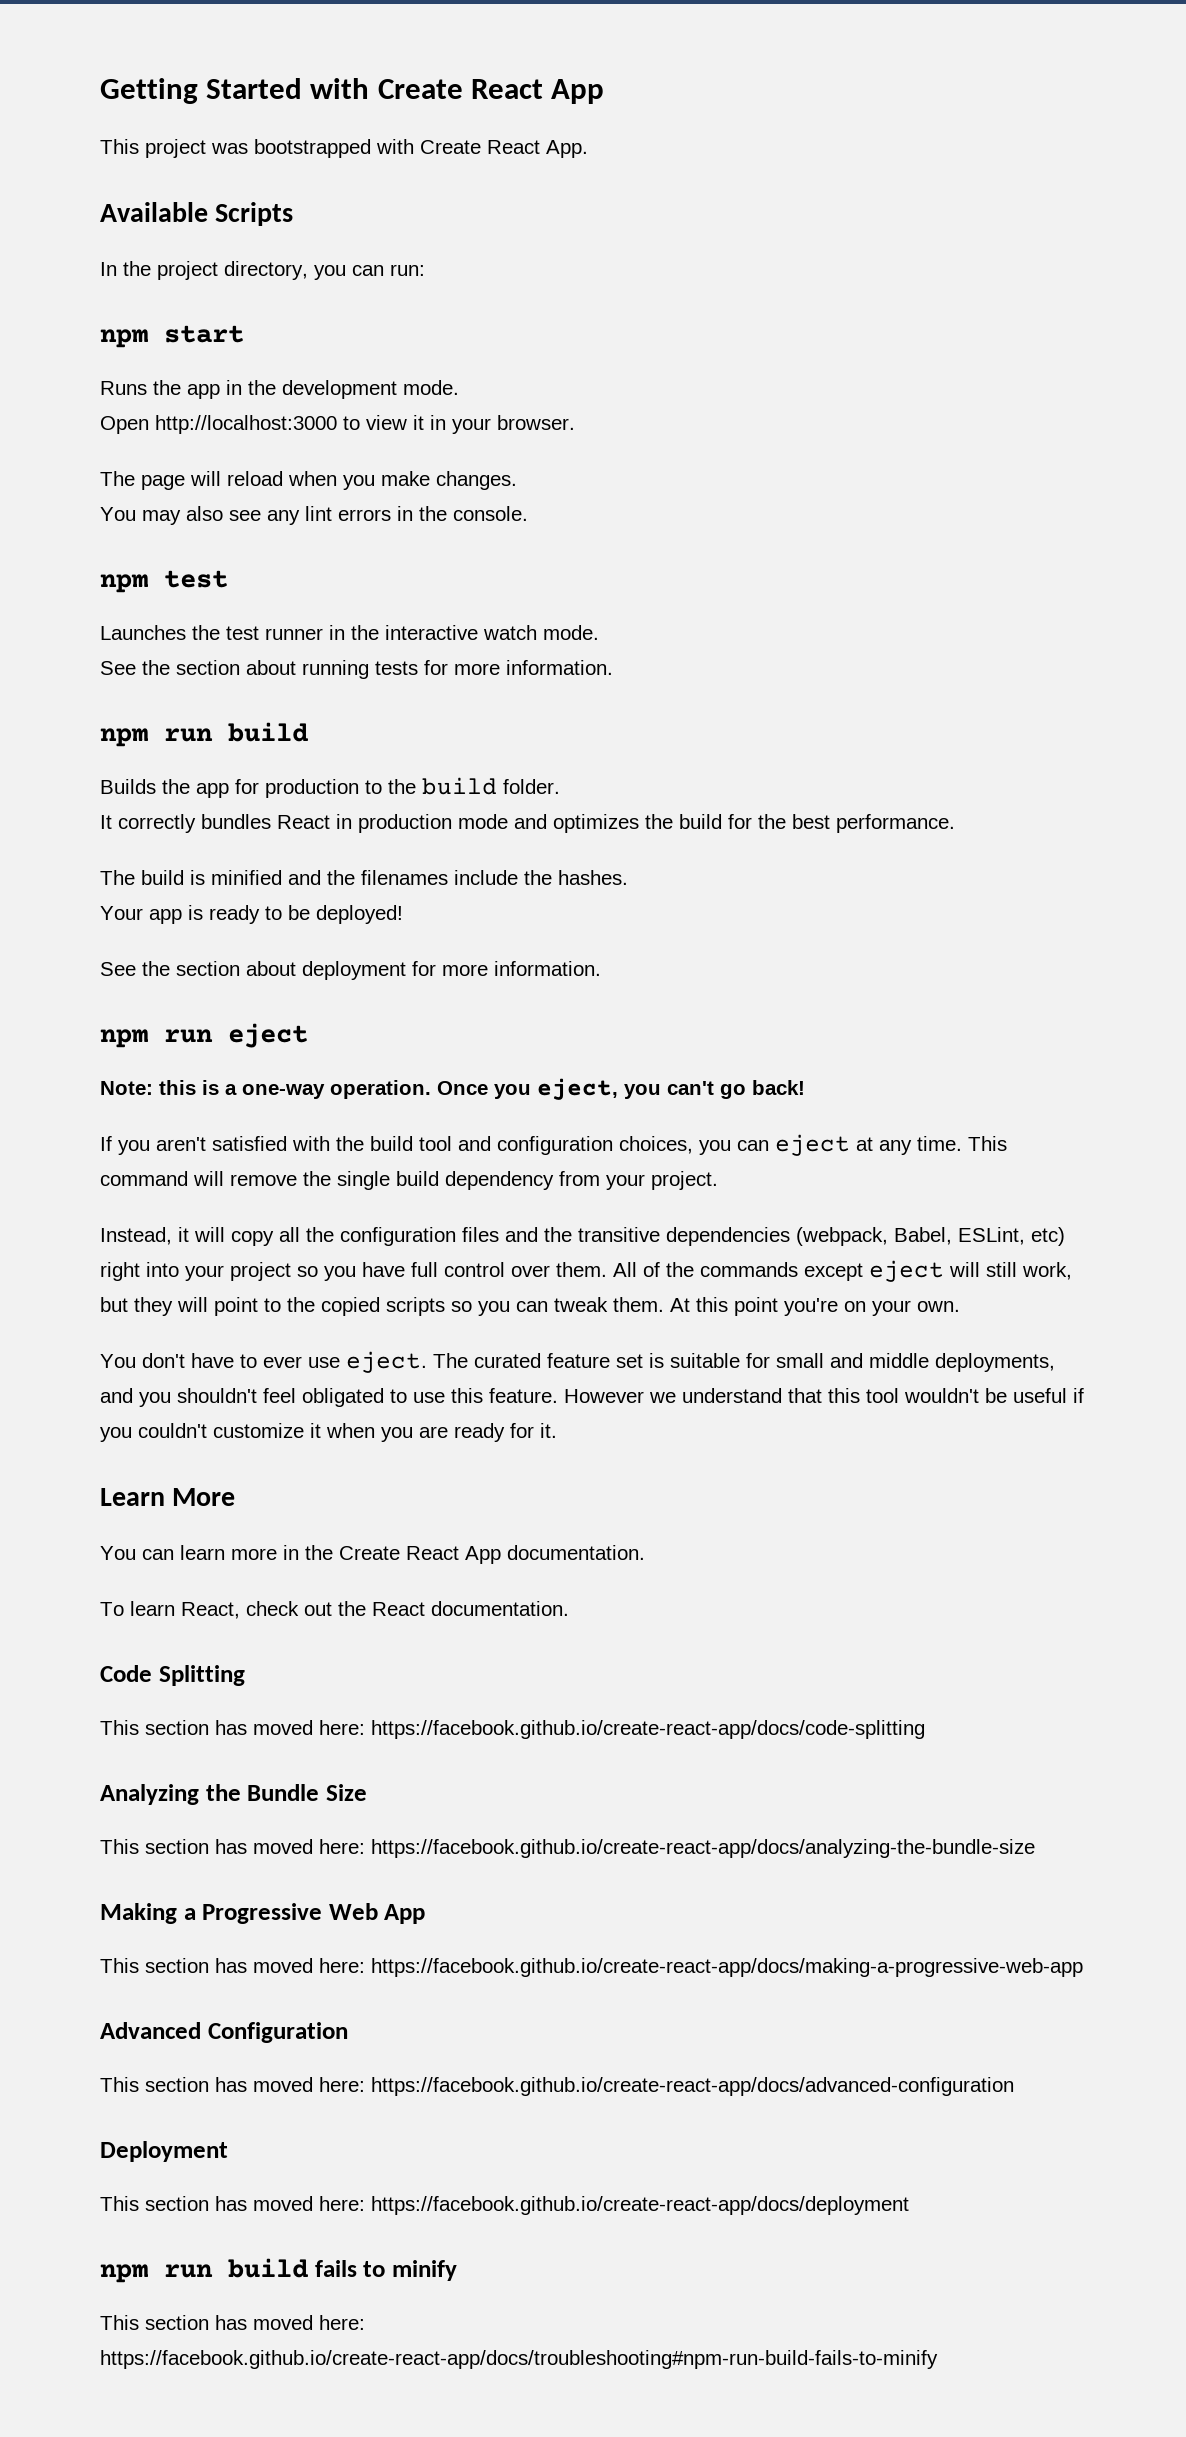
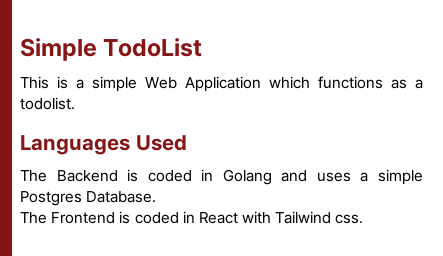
[100,78,605,104] [100,139,588,158] [100,202,294,226] [100,261,425,280] [100,325,244,348] [100,380,459,399] [100,415,575,434] [100,471,517,490] [100,506,528,525] [100,570,228,593] [100,625,599,640] [100,660,613,679] [100,722,308,747] [100,777,560,798] [100,814,955,833] [100,870,628,885] [100,905,403,924] [100,961,601,980] [100,1023,308,1048] [100,1078,805,1100] [100,1134,1007,1156] [100,1171,718,1190] [100,1227,1065,1246] [100,1260,1072,1282] [100,1297,960,1316] [100,1351,1055,1373] [100,1388,1084,1407] [100,1423,557,1442] [100,1488,236,1506] [100,1545,645,1564] [100,1601,569,1619] [100,1665,245,1686] [100,1720,925,1739] [100,1784,367,1805] [100,1839,1035,1858] [100,1903,426,1924] [100,1958,1083,1977] [100,2022,348,2043] [100,2077,1014,2096] [100,2141,228,2162] [100,2196,909,2215] [100,2258,457,2283] [100,2315,365,2330] [100,2350,938,2369] Getting Started with Create React App // This project was bootstrapped with Create React App. // Available Scripts // In the project directory, you can run: // npm start // Runs the app in the development mode. // Open http://localhost:3000 to view it in your browser. // The page will reload when you make changes. // You may also see any lint errors in the console. // npm test // Launches the test runner in the interactive watch mode. // See the section about running tests for more information. // npm run build // Builds the app for production to the build folder. // It correctly bundles React in production mode and optimizes the build for the best performance. // The build is minified and the filenames include the hashes. // Your app is ready to be deployed! // See the section about deployment for more information. // npm run eject // Note: this is a one-way operation. Once you eject, you can't go back! // If you aren't satisfied with the build tool and configuration choices, you can eject at any time. This command will remove the single build dependency from your project. // Instead, it will copy all the configuration files and the transitive dependencies (webpack, Babel, ESLint, etc) right into your project so you have full control over them. All of the commands except eject will still work, but they will point to the copied scripts so you can tweak them. At this point you're on your own. // You don't have to ever use eject. The curated feature set is suitable for small and middle deployments, and you shouldn't feel obligated to use this feature. However we understand that this tool wouldn't be useful if you couldn't customize it when you are ready for it. // Learn More // You can learn more in the Create React App documentation. // To learn React, check out the React documentation. // Code Splitting // This section has moved here: https://facebook.github.io/create-react-app/docs/code-splitting // Analyzing the Bundle Size // This section has moved here: https://facebook.github.io/create-react-app/docs/analyzing-the-bundle-size // Making a Progressive Web App // This section has moved here: https://facebook.github.io/create-react-app/docs/making-a-progressive-web-app // Advanced Configuration // This section has moved here: https://facebook.github.io/create-react-app/docs/advanced-configuration // Deployment // This section has moved here: https://facebook.github.io/create-react-app/docs/deployment // npm run build fails to minify // This section has moved here: https://facebook.github.io/create-react-app/docs/troubleshooting#npm-run-build-fails-to-minify -> [20,38,203,61] [20,76,423,92] [20,97,75,110] [20,135,187,155] [20,169,423,185] [20,191,157,206] [20,211,364,224] Simple TodoList // This is a simple Web Application which functions as a todolist. // Languages Used // The Backend is coded in Golang and uses a simple Postgres Database. // The Frontend is coded in React with Tailwind css.

